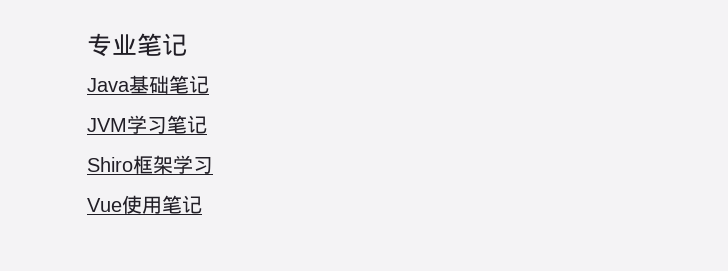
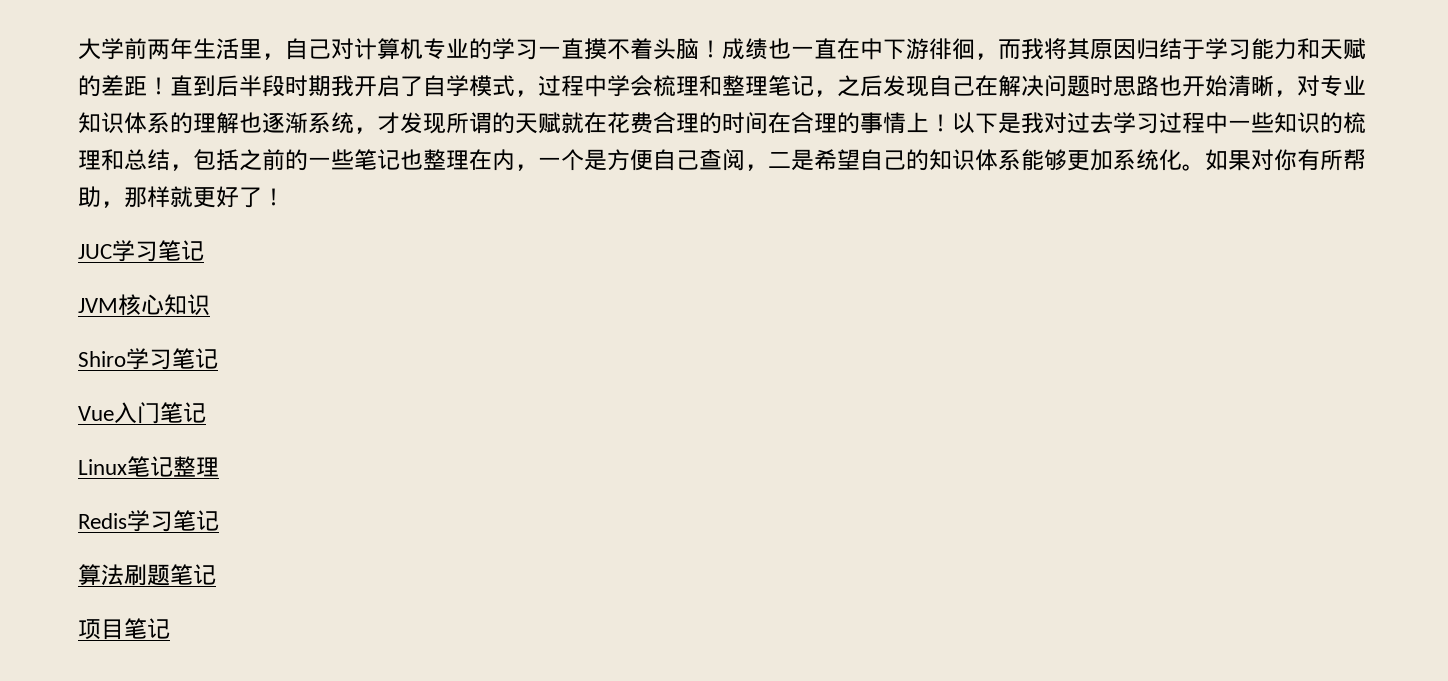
[87,33,187,57] [87,75,209,94] [87,115,207,134] 专业笔记 // Java基础笔记 // JVM学习笔记 -> [78,38,1366,60] [78,75,1366,97] [78,112,1366,134] [78,149,1366,171] [78,186,285,208] [78,240,204,262] [78,294,210,316] 大学前两年生活里，自己对计算机专业的学习一直摸不着头脑！成绩也一直在中下游徘徊，而我将其原因归结于学习能力和天赋的差距！直到后半段时期我开启了自学模式，过程中学会梳理和整理笔记，之后发现自己在解决问题时思路也开始清晰，对专业知识体系的理解也逐渐系统，才发现所谓的天赋就在花费合理的时间在合理的事情上！以下是我对过去学习过程中一些知识的梳理和总结，包括之前的一些笔记也整理在内，一个是方便自己查阅，二是希望自己的知识体系能够更加系统化。如果对你有所帮助，那样就更好了！ // JUC学习笔记 // JVM核心知识
[133,155,213,174] 框架学习 -> [126,348,218,370] 学习笔记
[122,195,202,214] 使用笔记 -> [114,402,206,424] [78,456,219,477] [78,510,219,532] [78,564,216,586] [78,618,170,640] 入门笔记 // Linux笔记整理 // Redis学习笔记 // 算法刷题笔记 // 项目笔记

